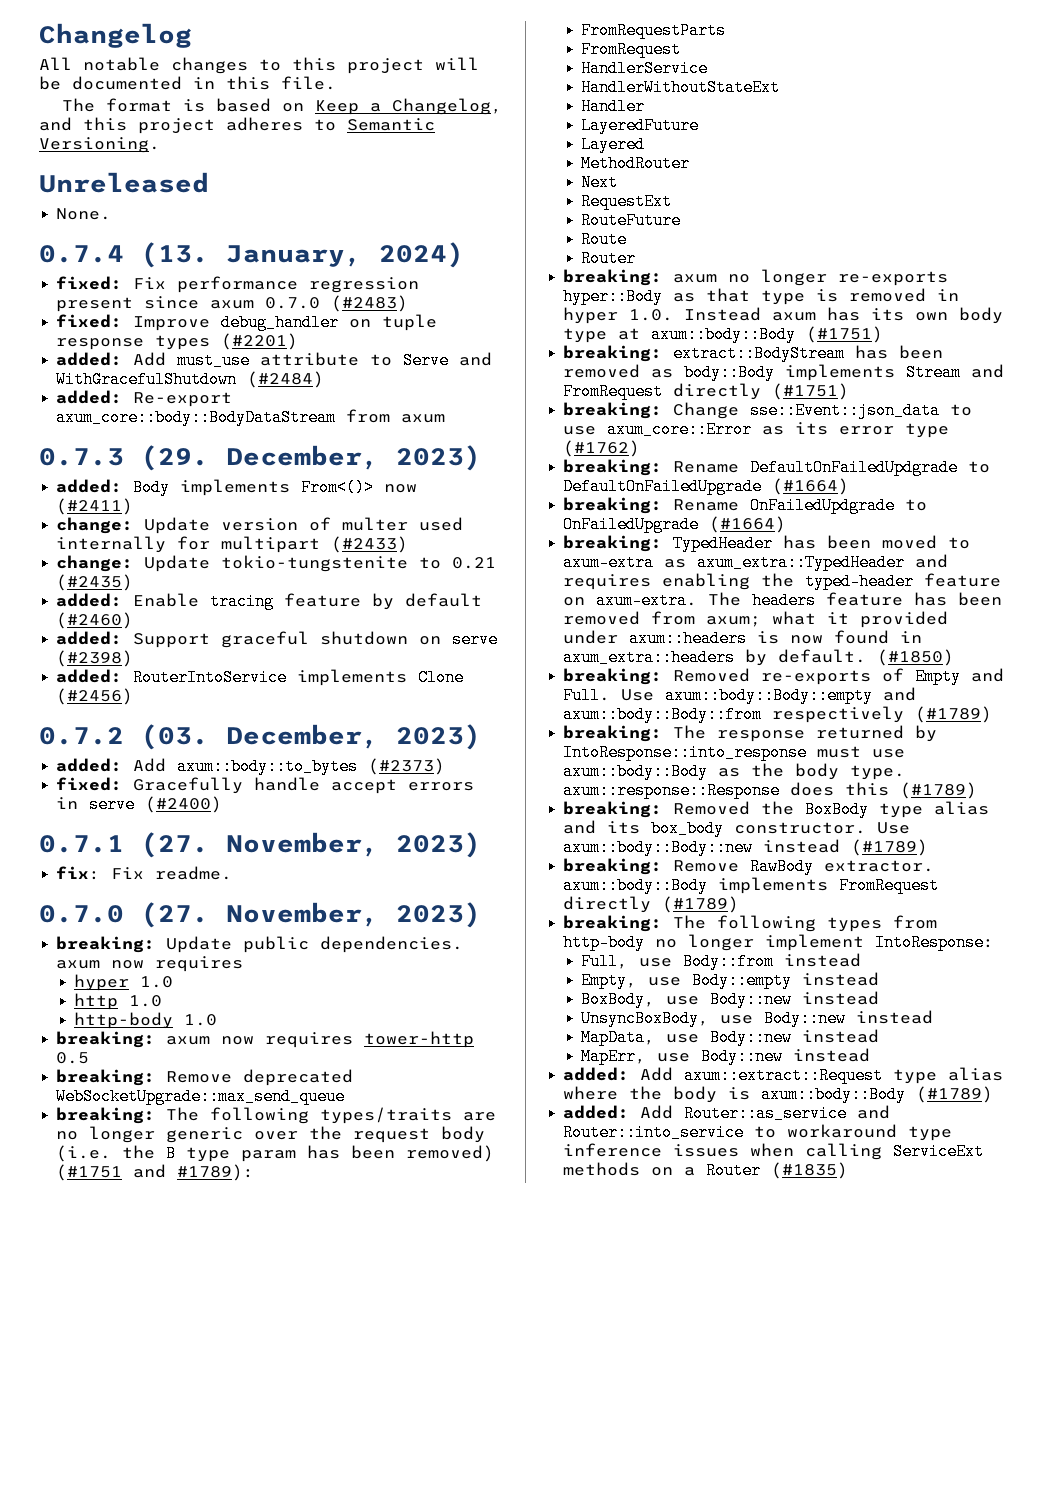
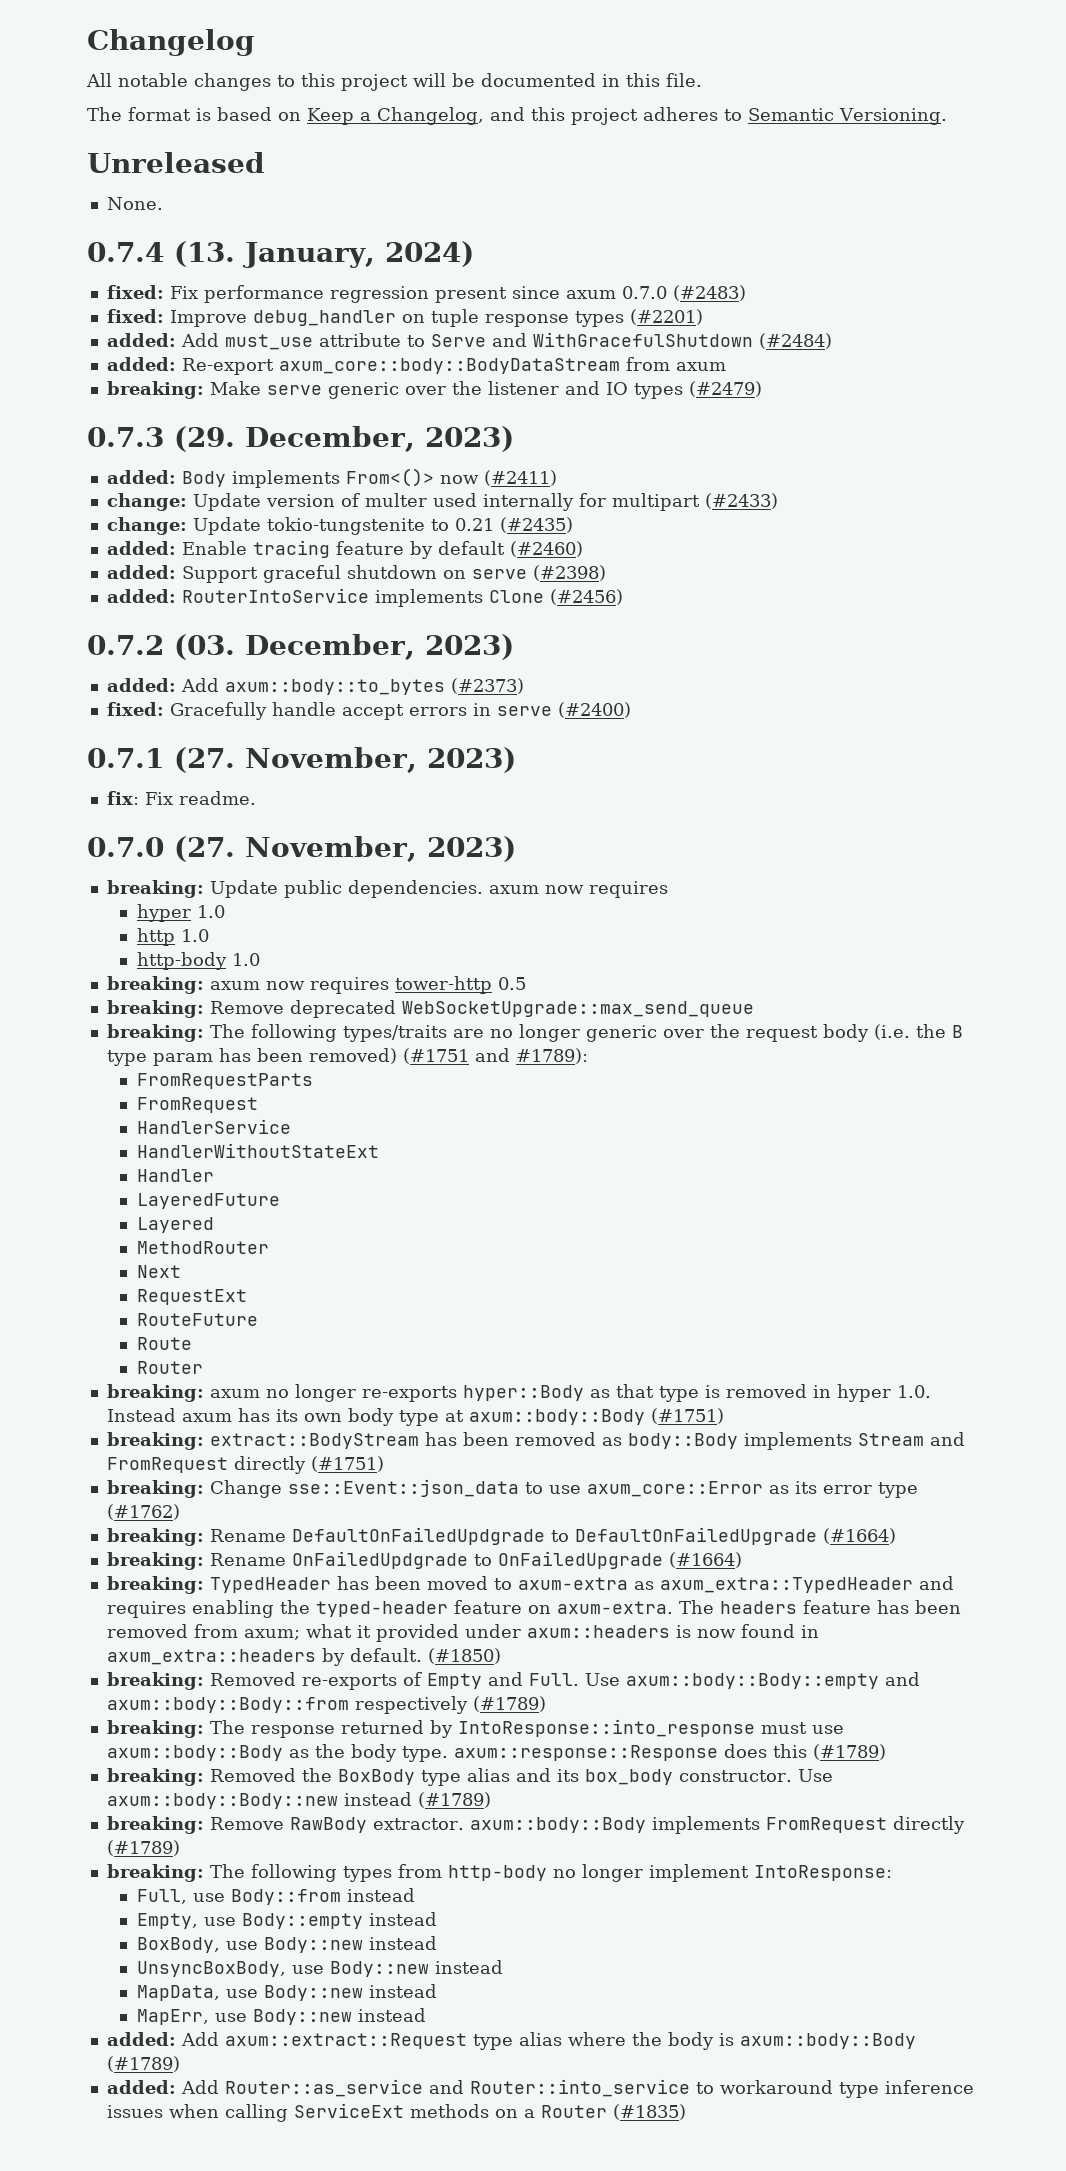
(446, 418) none -> [106,381,762,399] // breaking: Make serve generic over the listener and IO types (#2479)

